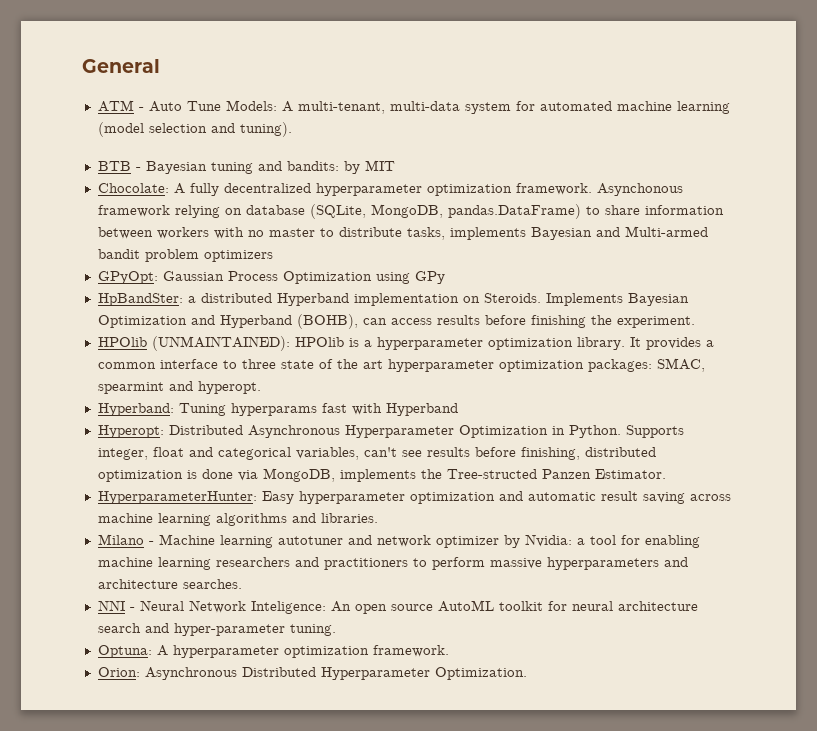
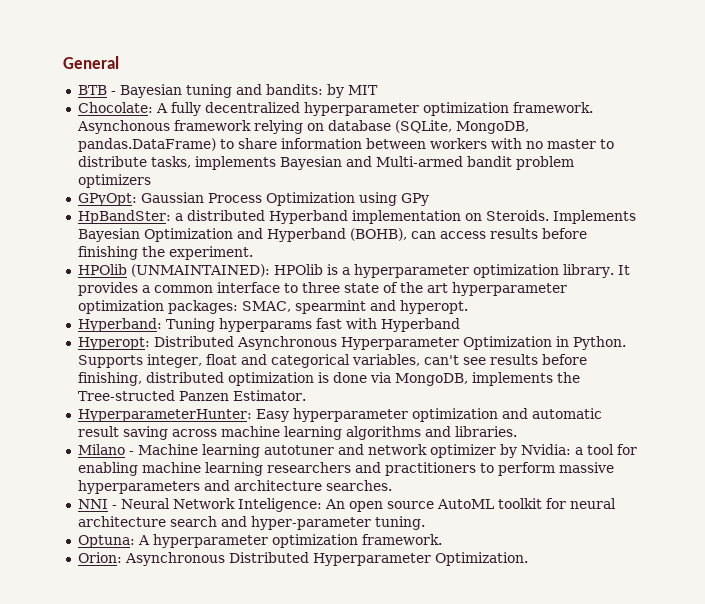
[97,100,730,114] [97,122,292,137] // ATM - Auto Tune Models: A multi-tenant, multi-data system for automated machine learning (model selection and tuning). -> (119, 62) none

